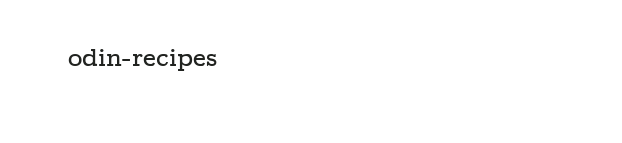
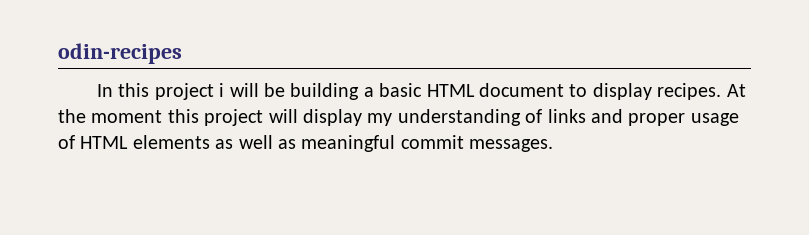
(217, 60) none -> [97,83,746,100] [58,109,739,126] [58,135,554,152] // In this project i will be building a basic HTML document to display recipes. At the moment this project will display my understanding of links and proper usage of HTML elements as well as meaningful commit messages.

